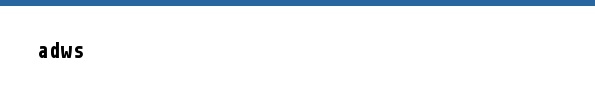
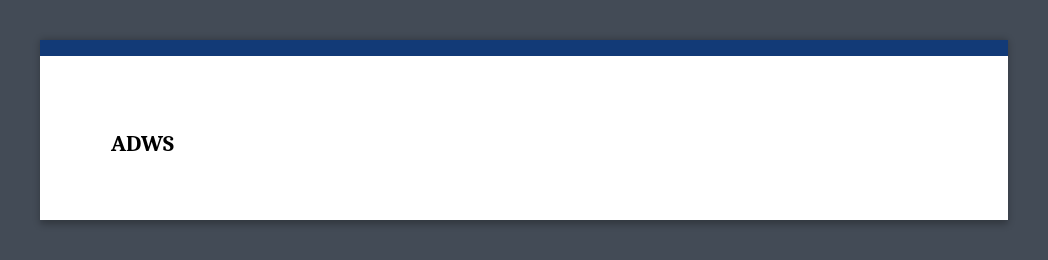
[36,42,84,58] adws -> [110,136,174,151] ADWS

